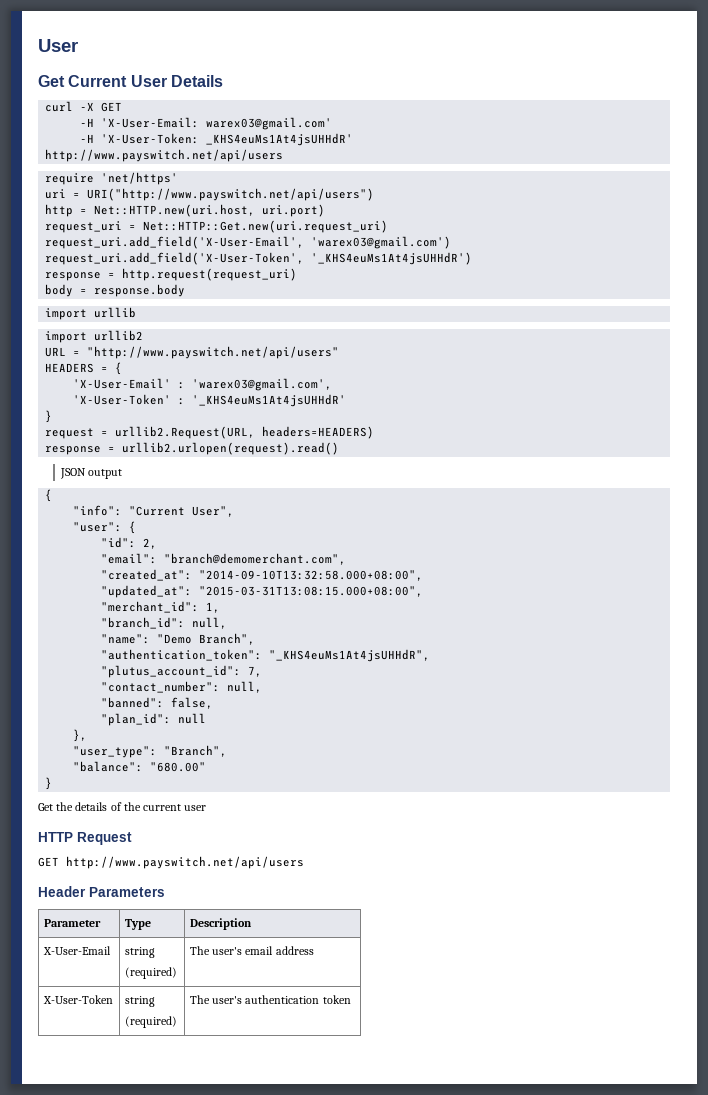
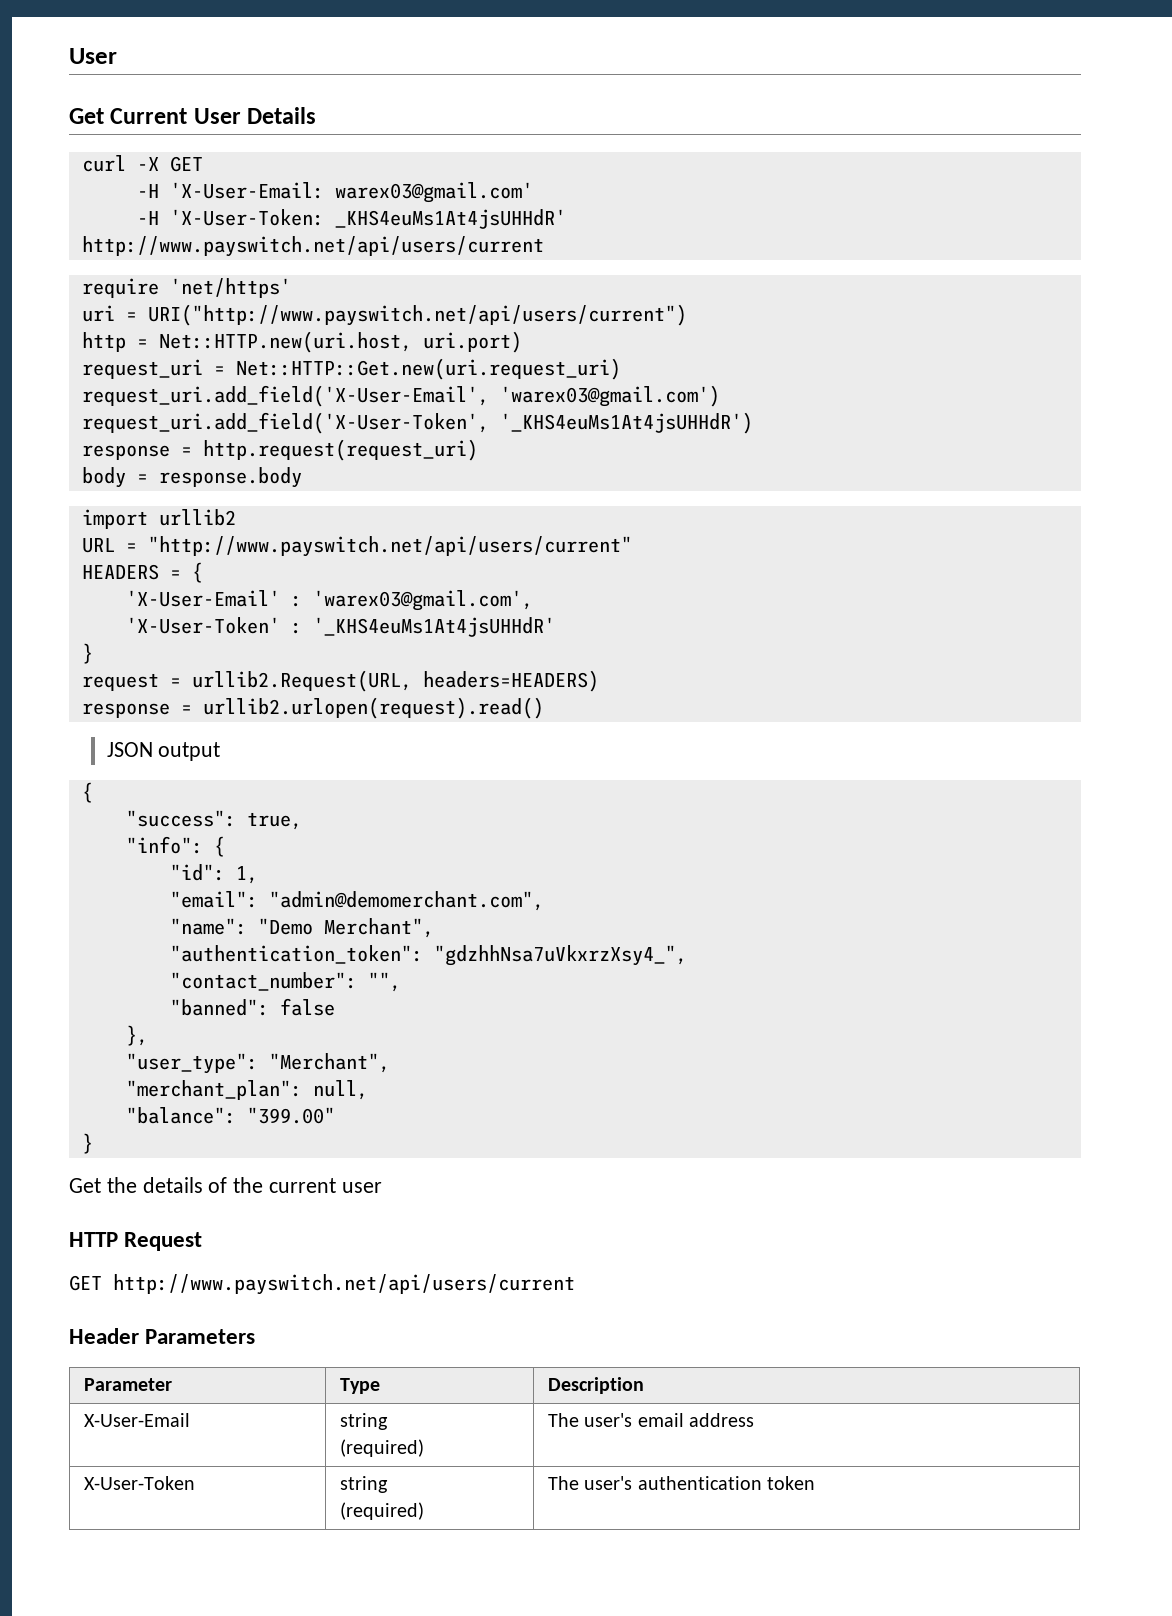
[45,149,284,162] http://www.payswitch.net/api/users -> [81,236,544,257] http://www.payswitch.net/api/users/current
[87,188,375,201] URI("http://www.payswitch.net/api/users") -> [147,304,687,326] URI("http://www.payswitch.net/api/users/current")
[45,307,137,320] // import urllib -> (302, 477) none
[87,346,340,359] "http://www.payswitch.net/api/users" -> [147,536,632,557] "http://www.payswitch.net/api/users/current"
(53, 495) none -> [125,810,302,830] // "success": true,
[129,506,235,517] [73,522,123,532] "Current User", // "user": -> (203, 845) none
[143,538,158,549] 2, -> [235,866,258,884] 1,
[164,553,347,565] [101,569,424,581] [101,585,424,598] [101,601,221,613] [101,617,228,629] "branch@demomerchant.com", // "created_at": "2014-09-10T13:32:58.000+08:00", // "updated_at": "2015-03-31T13:08:15.000+08:00", // "merchant_id": 1, // "branch_id": null, -> [268,891,544,911] "admin@demomerchant.com",
[199,633,256,645] Branch", -> [323,918,434,938] Merchant",
[269,649,431,662] [101,665,263,678] "_KHS4euMs1At4jsUHHdR", // "plutus_account_id": 7, -> [433,945,687,966] "gdzhhNsa7uVkxrzXsy4_",
[227,681,263,693] null, -> [367,972,401,992] "",
[171,697,214,709] [101,713,207,726] false, // "plan_id": null -> [279,998,335,1016] false
[164,745,228,757] "Branch", -> [268,1053,390,1073] [125,1080,368,1100] "Merchant", // "merchant_plan": null,
[150,762,207,772] "680.00" -> [246,1107,335,1124] "399.00"
[66,856,304,869] http://www.payswitch.net/api/users -> [113,1274,575,1295] http://www.payswitch.net/api/users/current

